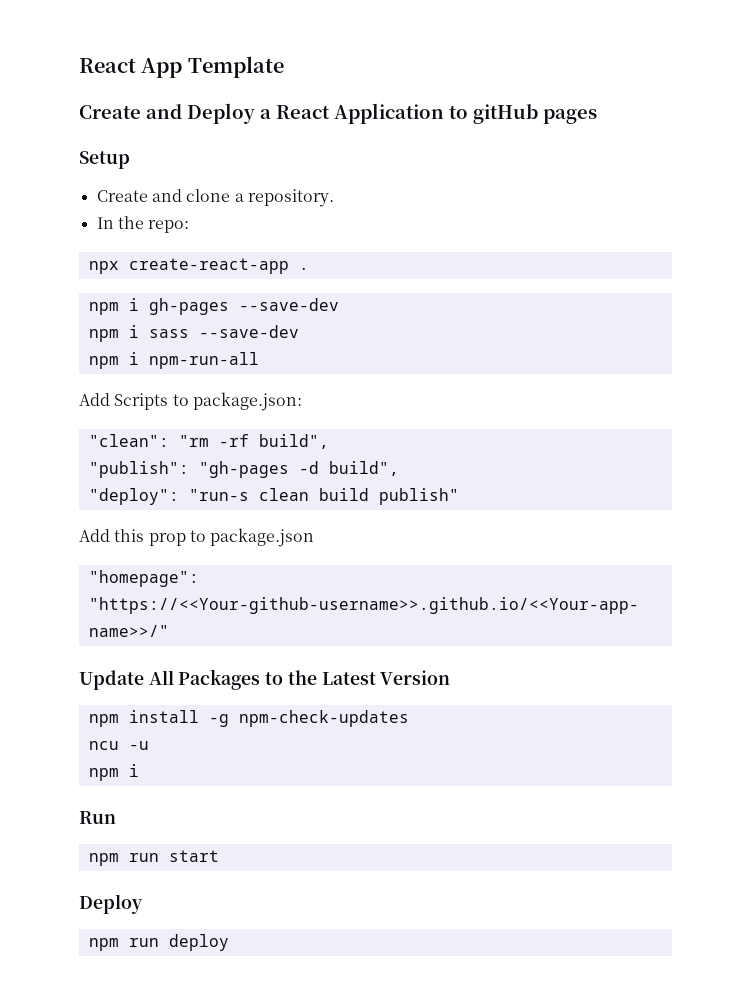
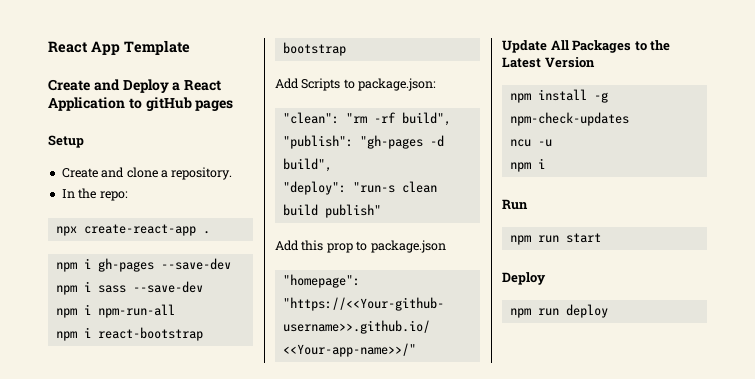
(259, 360) none -> [55,327,203,341] [282,42,346,56] // npm i react-bootstrap bootstrap

